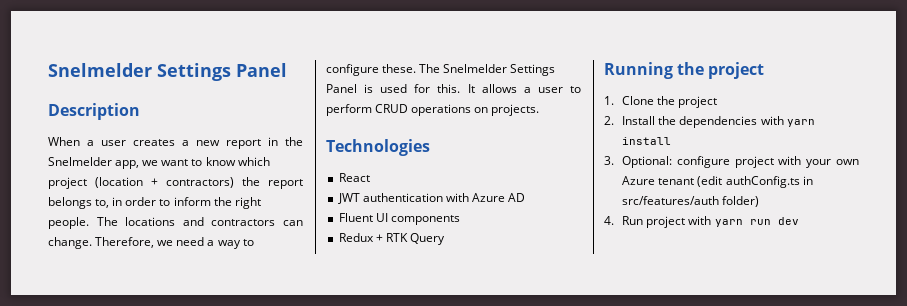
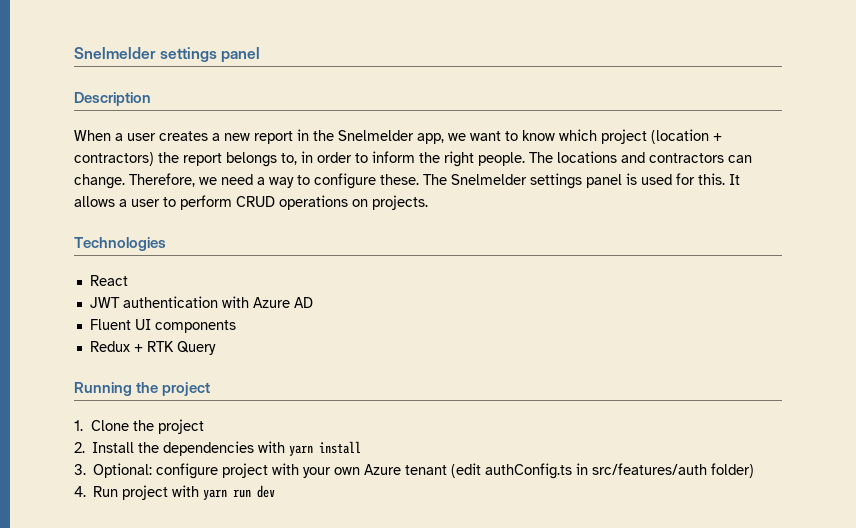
[48,63,287,81] Snelmelder Settings Panel -> [74,47,261,63] Snelmelder settings panel
[510,64,556,76] [326,84,357,93] Settings Panel -> [530,173,622,189] settings panel

